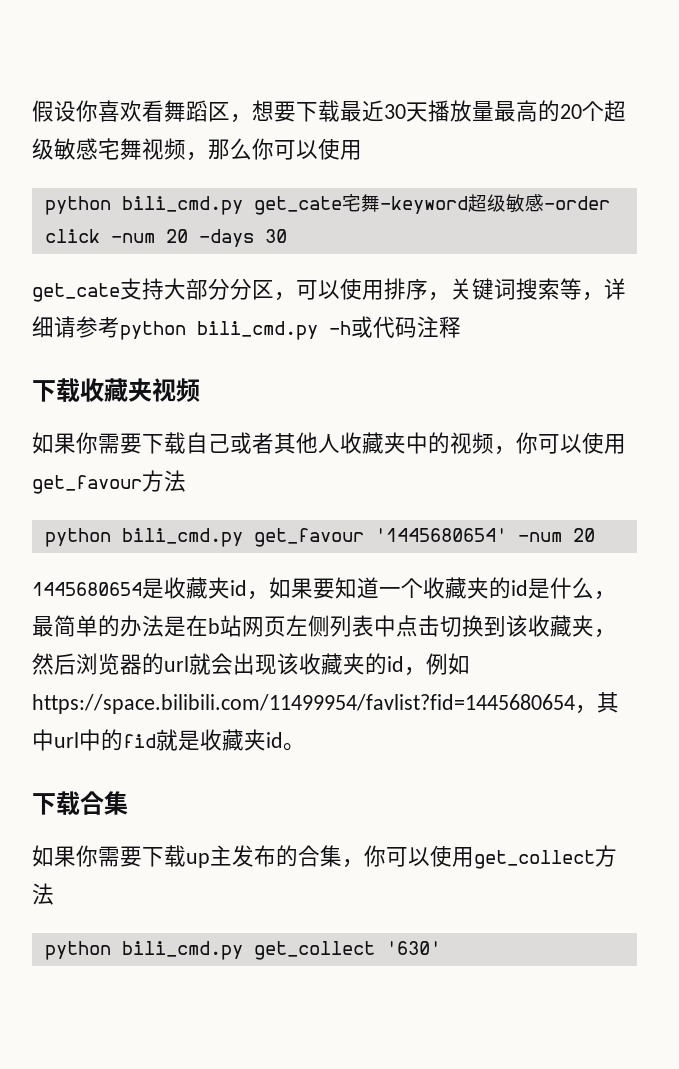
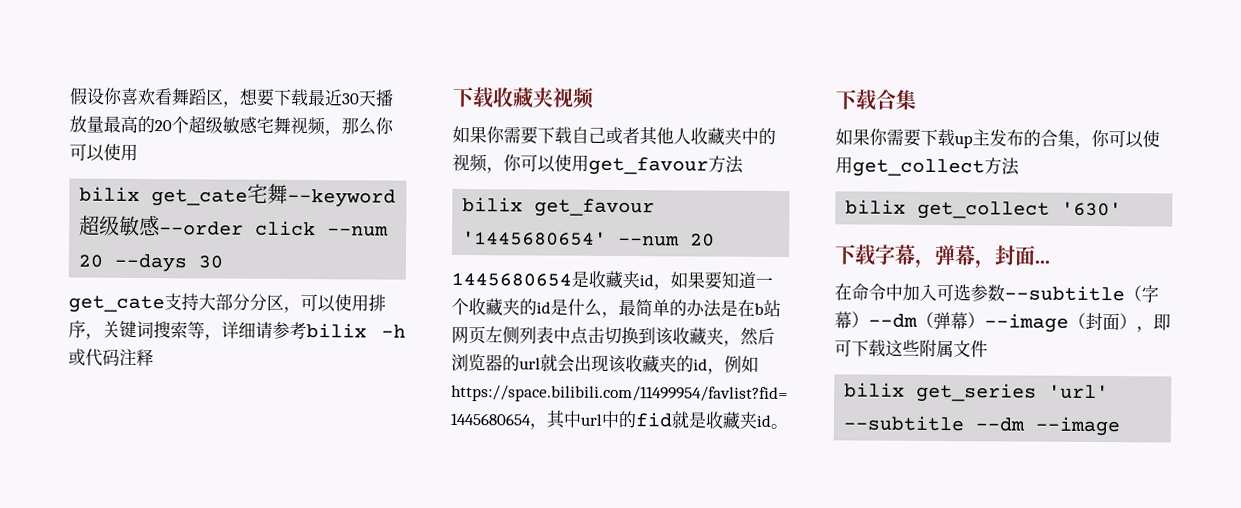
[44,196,243,215] python bili_cmd.py -> [79,186,141,202] bilix
[379,194,610,214] [44,229,254,247] -keyword超级敏感-order click -num 20 -days -> [287,188,397,208] [79,214,390,237] [78,253,188,273] --keyword超级敏感--order click --num 20 --days
[120,321,318,340] python bili_cmd.py -> [306,323,367,339] bilix
[44,528,243,547] python bili_cmd.py -> [462,197,524,213] bilix
[517,532,562,542] -num -> [618,234,681,247] --num
[44,941,243,960] python bili_cmd.py -> [845,199,907,215] bilix
(441, 948) none -> [834,244,1050,269] [834,283,1159,303] [834,311,1171,333] [834,339,988,358] [844,382,1110,403] [843,415,1121,437] // 下载字幕，弹幕，封面... // 在命令中加入可选参数--subtitle（字幕）--dm（弹幕）--image（封面），即可下载这些附属文件 // bilix get_series 'url' --subtitle --dm --image

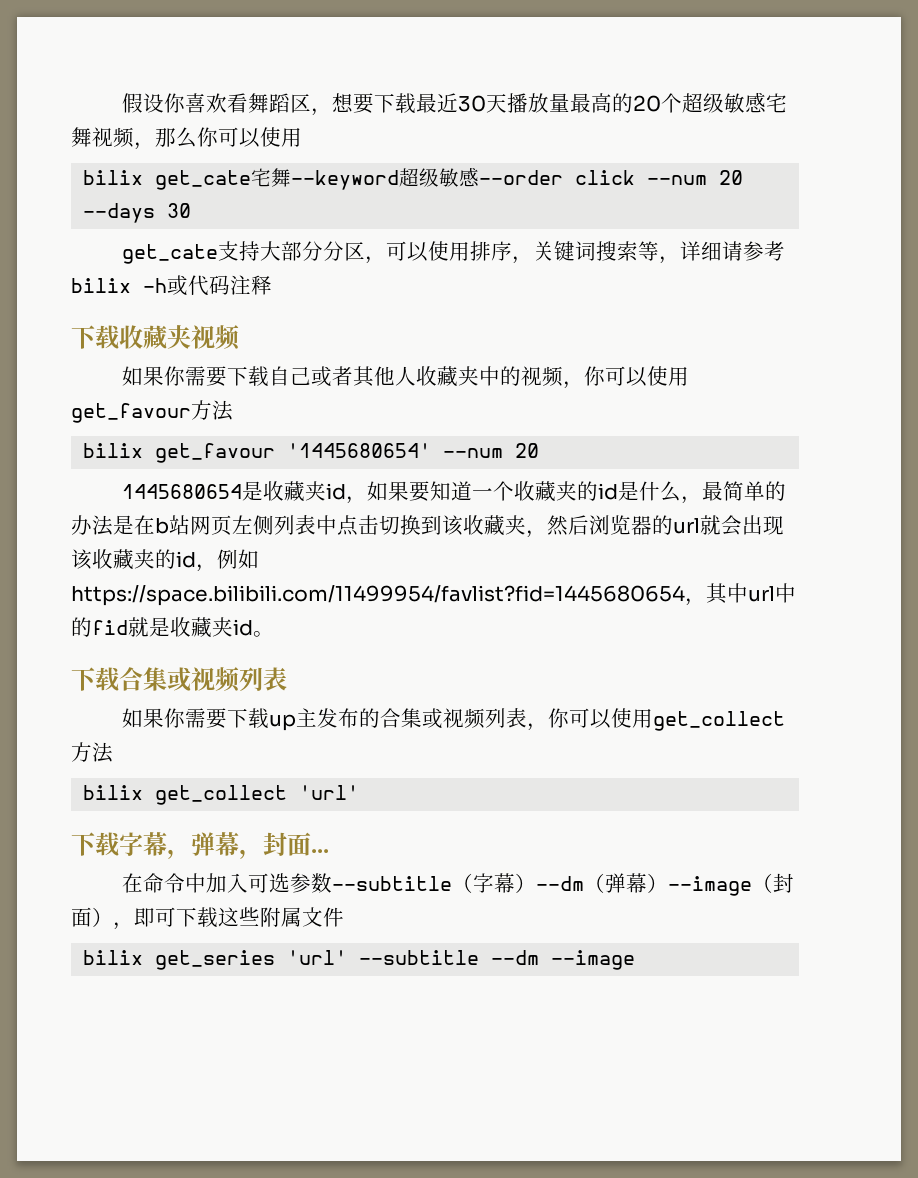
(917, 99) none -> [167,667,287,692] 或视频列表
(1075, 138) none -> [422,708,528,729] 或视频列表
[1061,201,1123,217] '630' -> [299,785,360,800] 'url'

